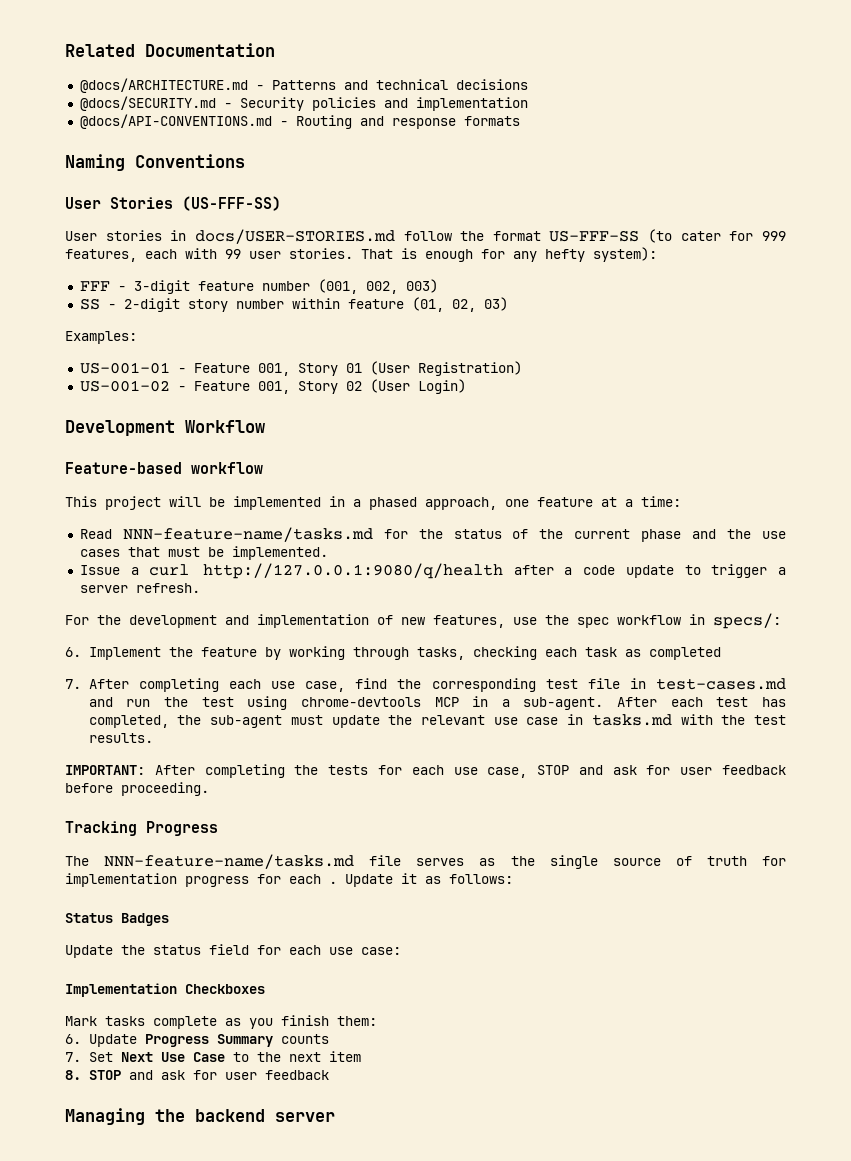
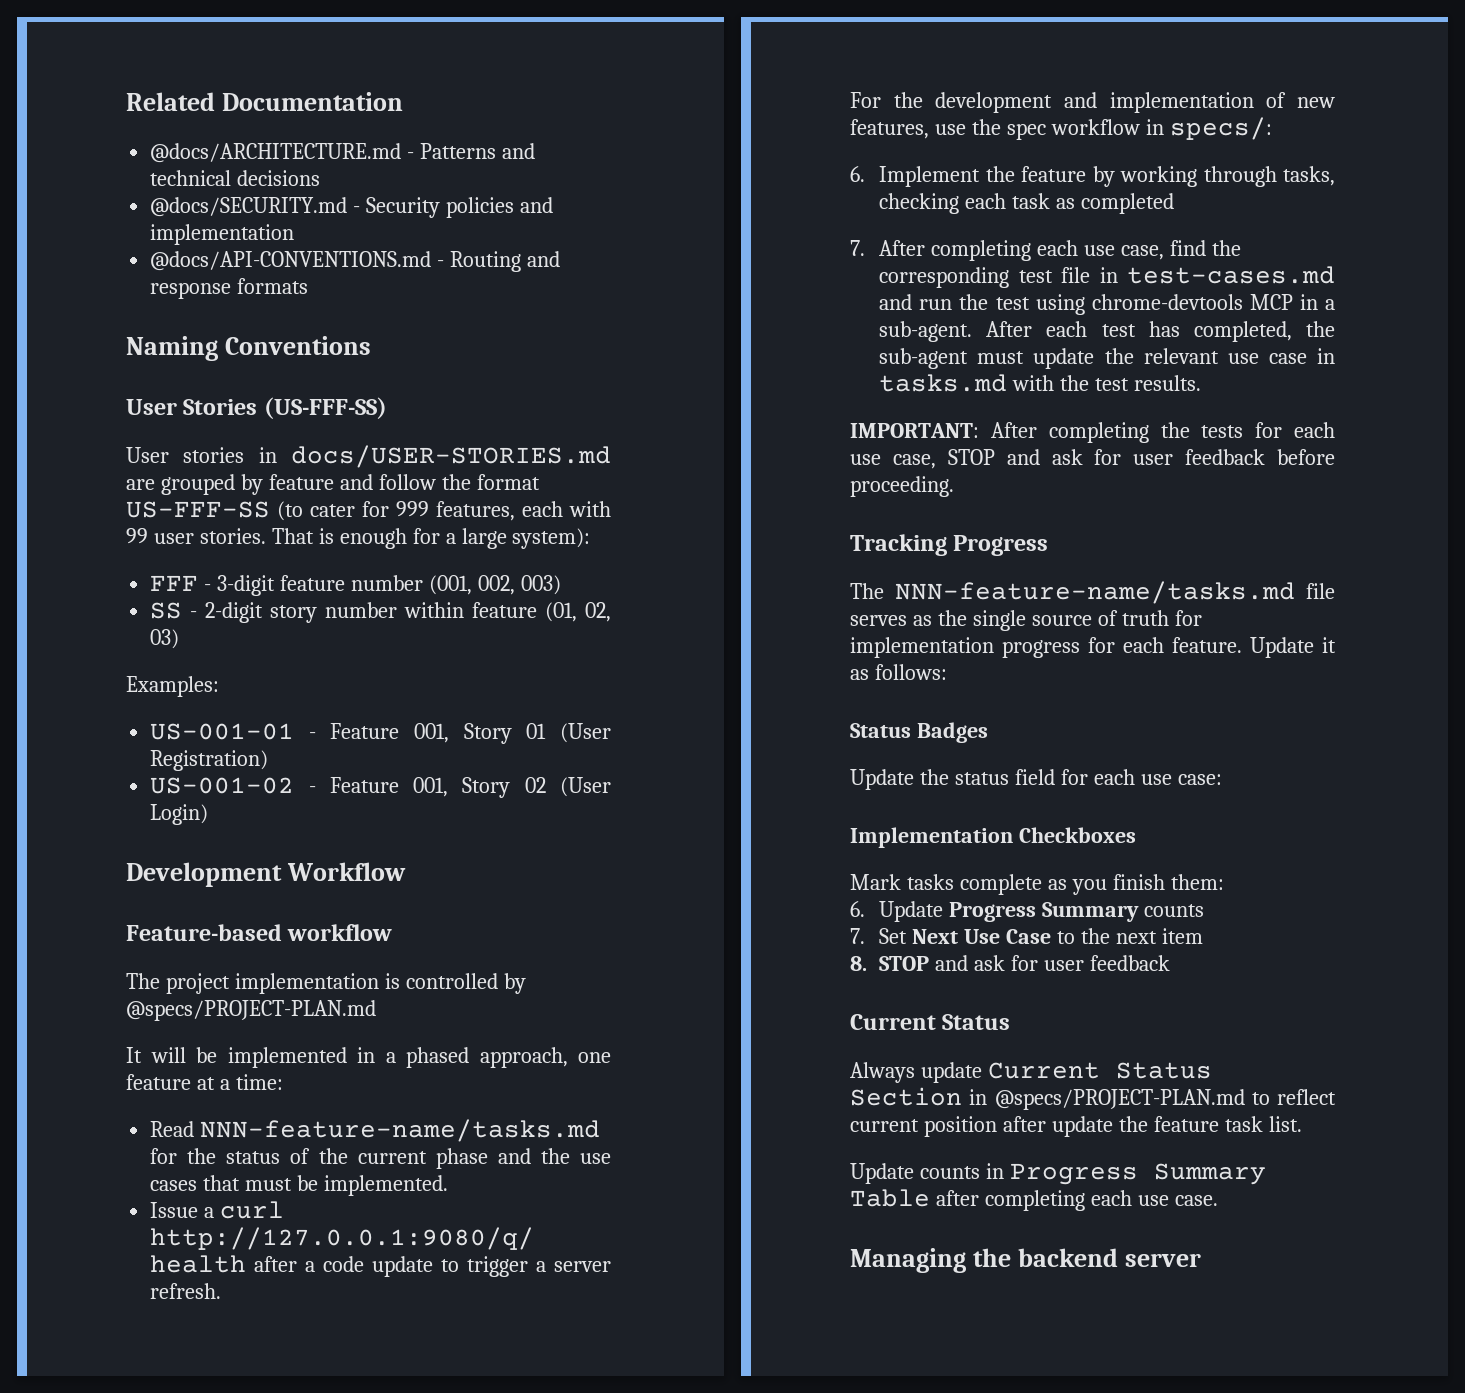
(395, 236) none -> [126,474,373,495] are grouped by feature and
[513,249,585,262] any hefty -> [445,528,507,549] a large
[65,496,161,510] This project -> [126,973,526,994] [126,1000,376,1021] [126,1047,142,1063] The project implementation is controlled by @specs/PROJECT-PLAN.md // It
[329,881,337,884] . -> [1172,637,1242,653] feature.
(329, 1075) none -> [850,1014,1011,1030] [850,1062,1212,1083] [850,1087,1336,1110] [850,1116,1302,1137] [850,1163,1266,1185] [850,1189,1218,1211] // Current Status // Always update Current Status Section in @specs/PROJECT-PLAN.md to reflect current position after update the feature task list. // Update counts in Progress Summary Table after completing each use case.

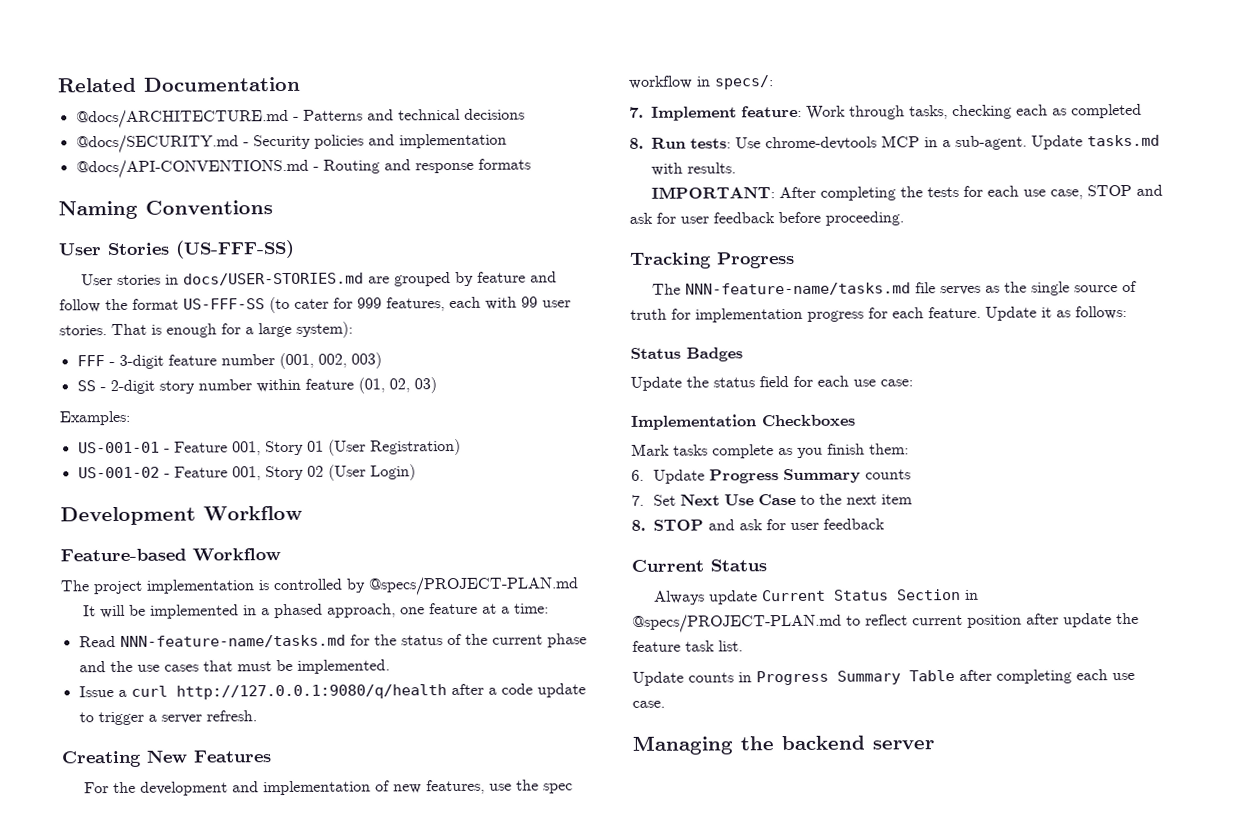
[287,924,393,941] workflow -> [192,548,281,562] Workflow
(222, 1291) none -> [61,749,272,768] // Creating New Features
[850,166,1198,187] 6. Implement the feature by working -> [629,105,846,121] 7. Implement feature: Work
[1012,193,1051,209] task -> (1048, 110) none
[850,240,1241,261] [879,266,1335,288] [879,294,1085,315] 7. After completing each use case, find the corresponding test file in test-cases.md and run the test using -> [629,137,761,149] 8. Run tests: Use
[986,321,1335,342] [879,348,1335,369] [879,374,1130,392] After each test has completed, the sub-agent must update the relevant use case in tasks.md with the test -> [1031,134,1160,150] [651,162,683,176] Update tasks.md with

